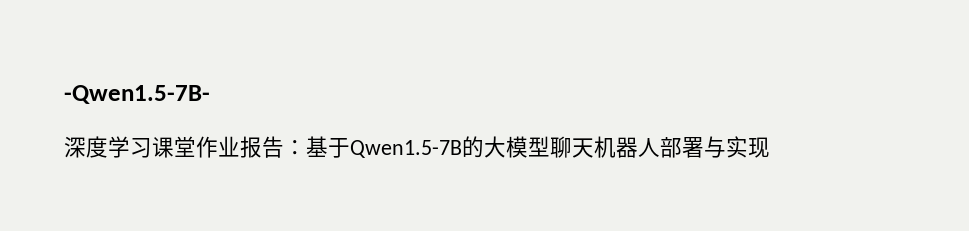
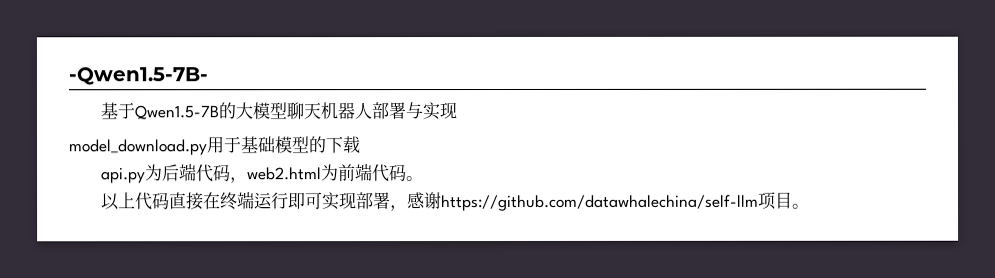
[64,136,306,158] 深度学习课堂作业报告： -> (208, 76) none
(770, 147) none -> [69,136,361,156] [101,163,425,184] [101,191,811,212] // model_download.py用于基础模型的下载 // api.py为后端代码，web2.html为前端代码。 // 以上代码直接在终端运行即可实现部署，感谢https://github.com/datawhalechina/self-llm项目。

